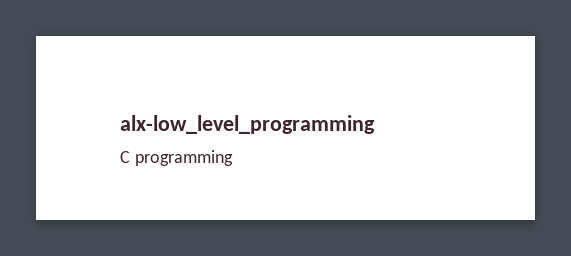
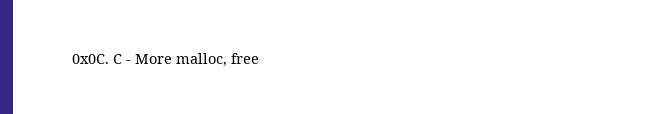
[120,115,375,134] [120,150,233,166] alx-low_level_programming // C programming -> [72,53,259,67] 0x0C. C - More malloc, free

